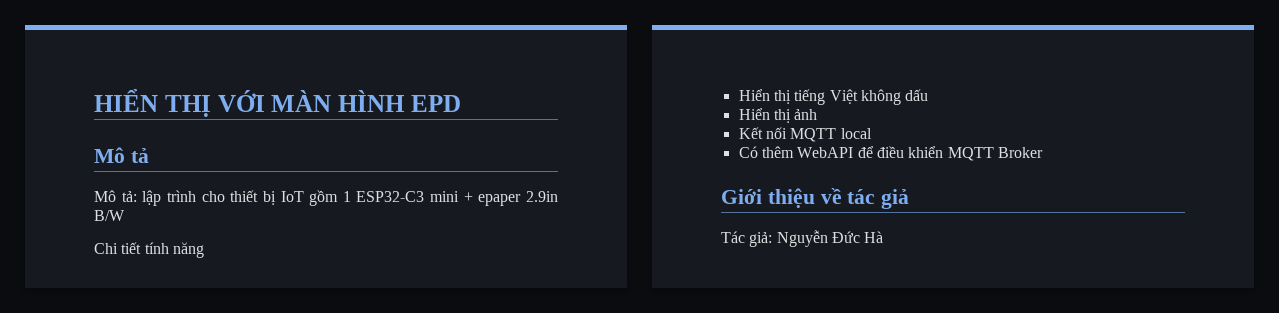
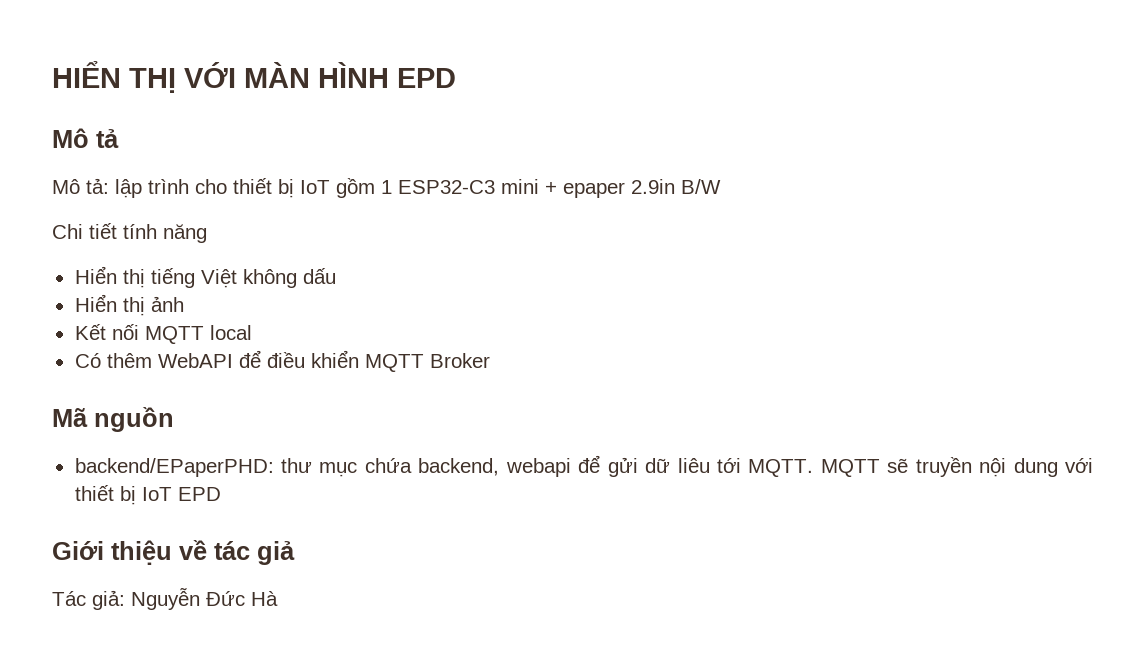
(1043, 152) none -> [52,407,174,432] [74,455,1094,477] [74,485,221,505] // Mã nguồn // backend/EPaperPHD: thư mục chứa backend, webapi để gửi dữ liêu tới MQTT. MQTT sẽ truyền nội dung với thiết bị IoT EPD

